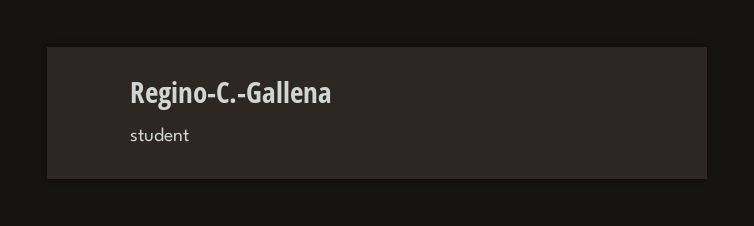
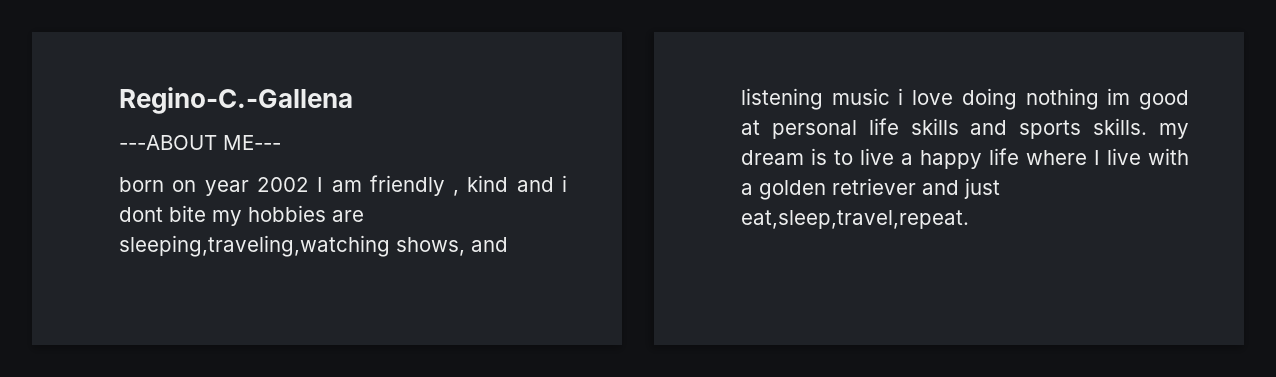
[130,127,189,142] student -> [119,135,281,150] [119,175,568,196] [119,205,364,226] [119,235,508,257] [741,88,1189,110] [741,118,1189,139] [741,148,1189,169] [741,178,1000,200] [741,210,969,229] ---ABOUT ME--- // born on year 2002 I am friendly , kind and i dont bite my hobbies are sleeping,traveling,watching shows, and listening music i love doing nothing im good at personal life skills and sports skills. my dream is to live a happy life where I live with a golden retriever and just eat,sleep,travel,repeat.

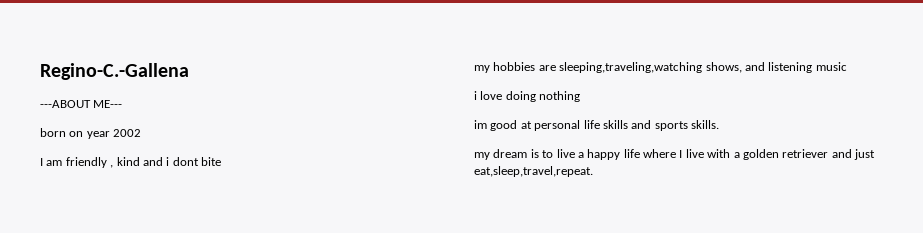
(309, 184) none -> (142, 133) //
(206, 213) none -> (221, 161) //
(890, 96) none -> (847, 66) //
(1099, 99) none -> (581, 96) //
(1148, 126) none -> (719, 124) //

